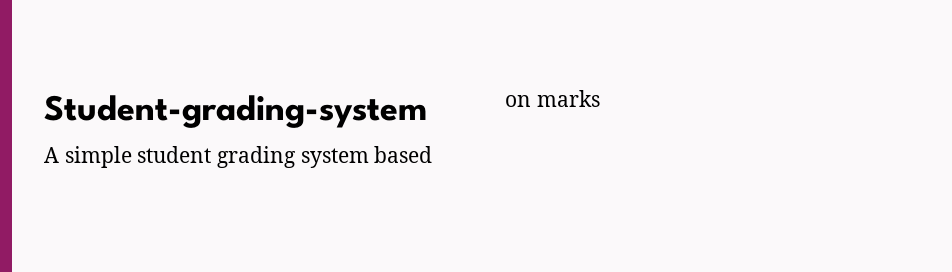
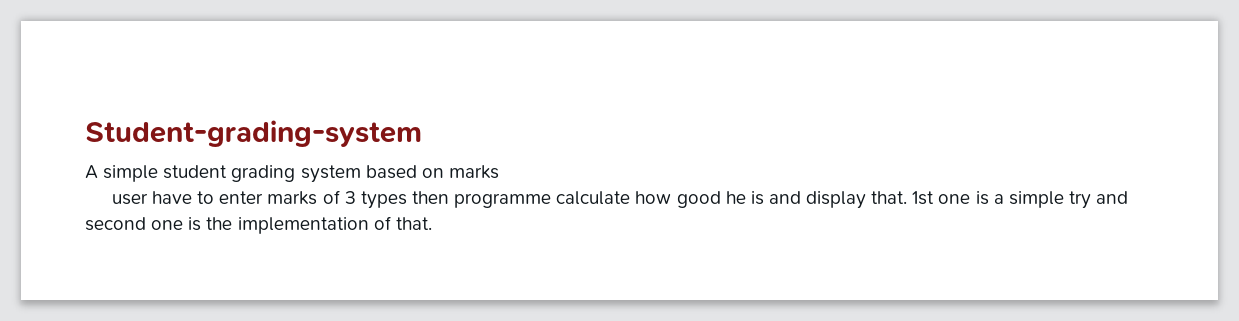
(600, 98) none -> [111,190,1129,209] [85,216,432,234] // user have to enter marks of 3 types then programme calculate how good he is and display that. 1st one is a simple try and second one is the implementation of that.

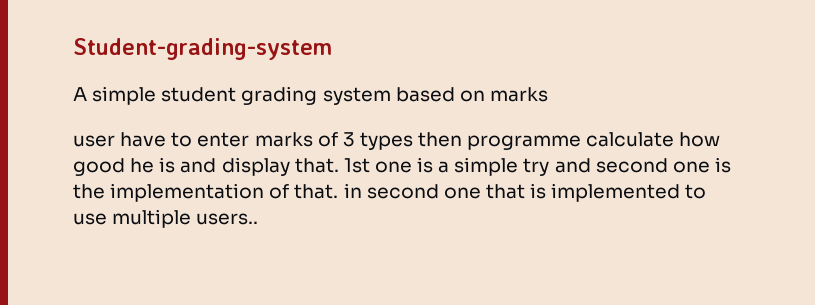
(432, 223) none -> [343,183,707,202] [73,209,259,228] in second one that is implemented to use multiple users..

